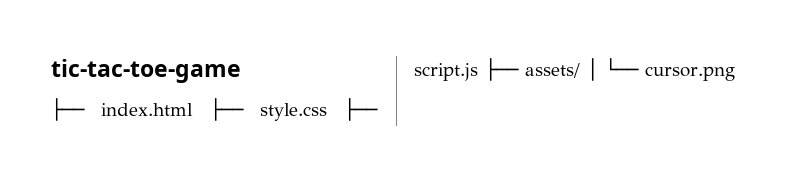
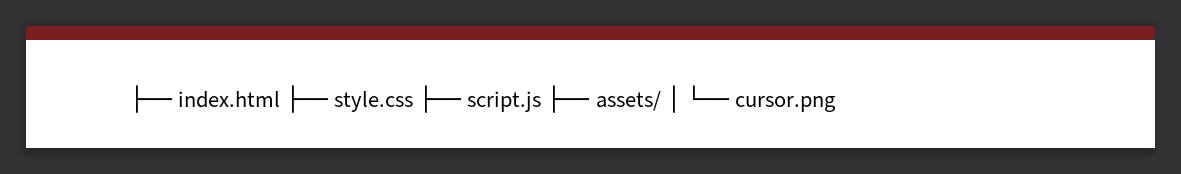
[51,59,241,83] tic-tac-toe-game // -> (130, 99) none

